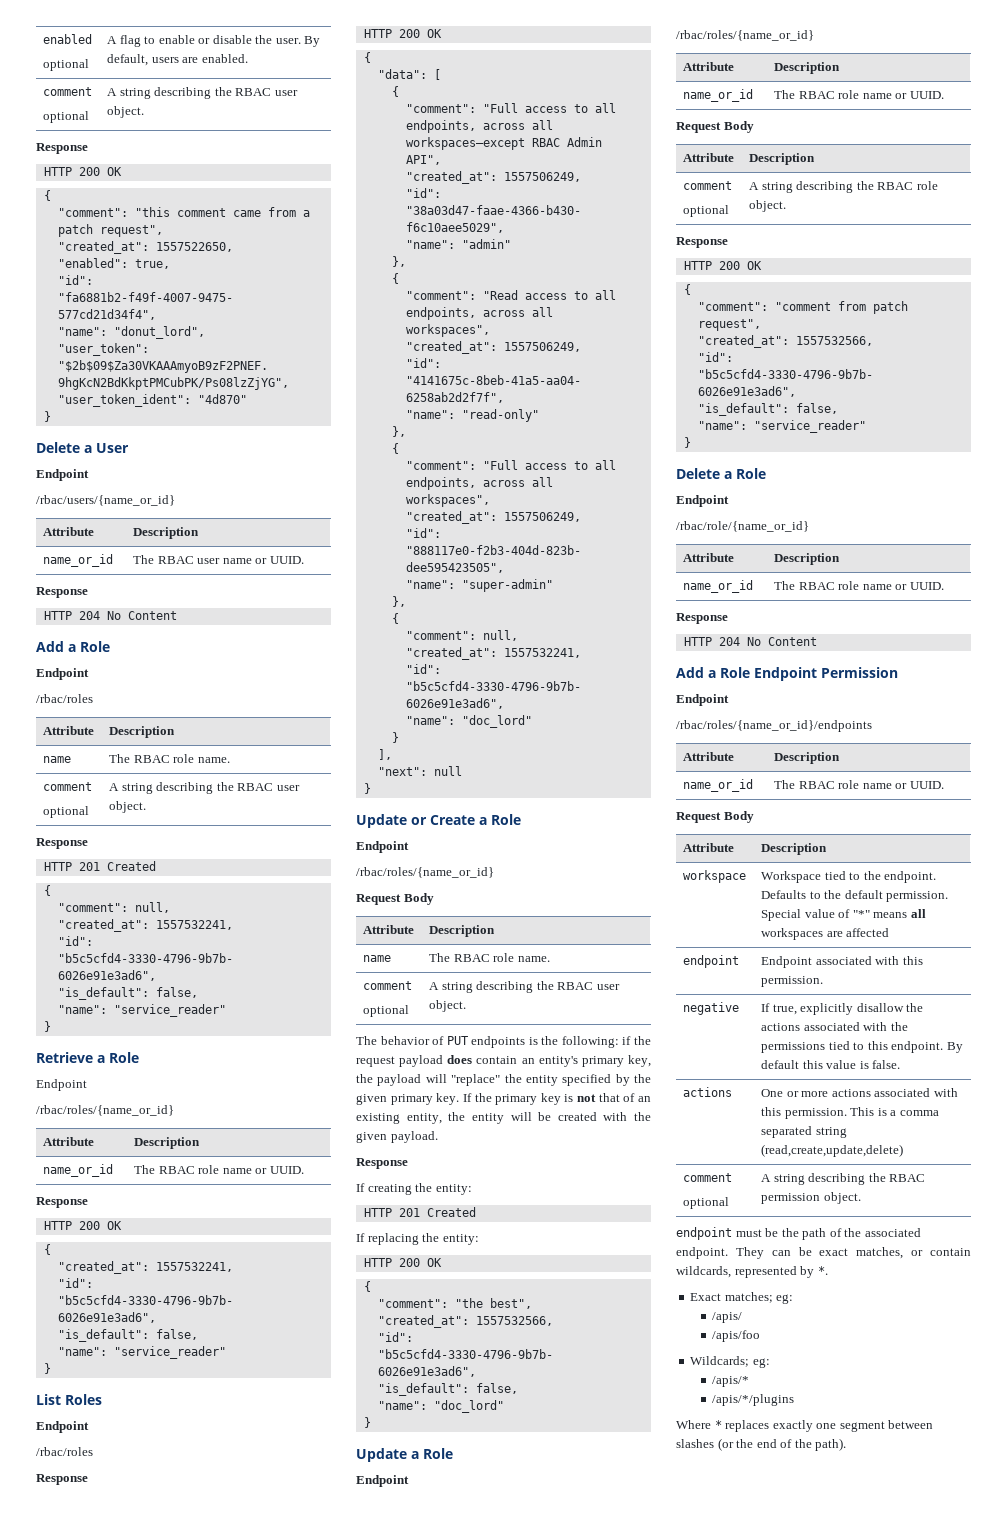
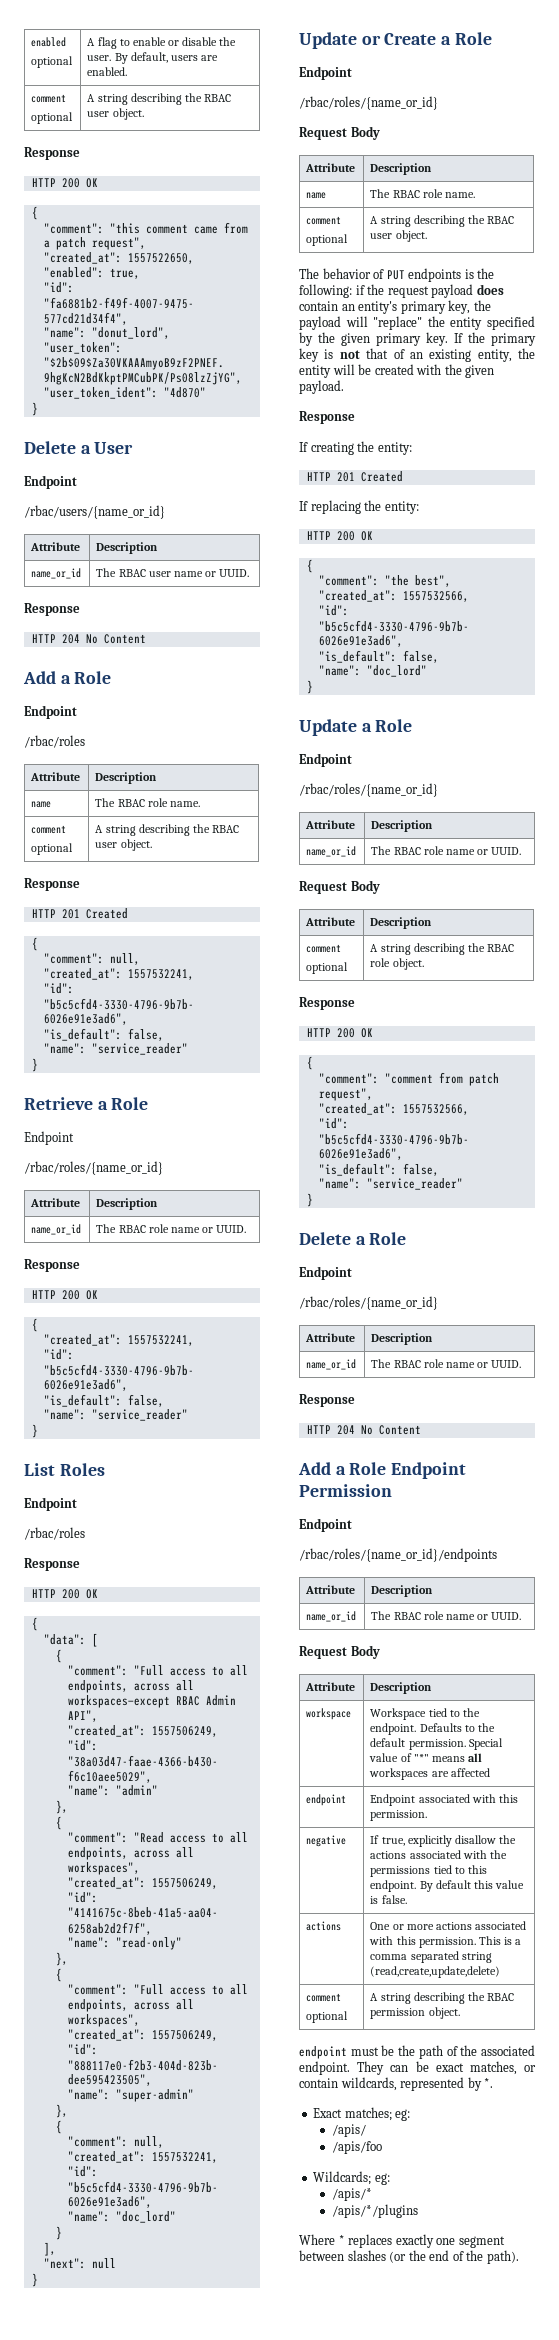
[676,521,809,532] /rbac/role/{name_or_id} -> [299,1296,438,1310] /rbac/roles/{name_or_id}

